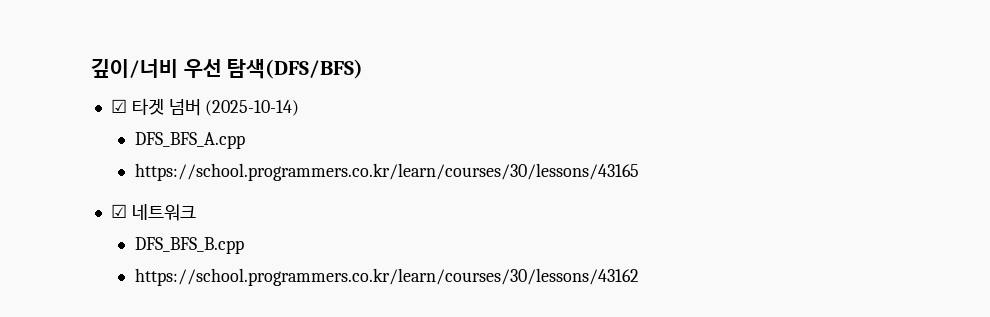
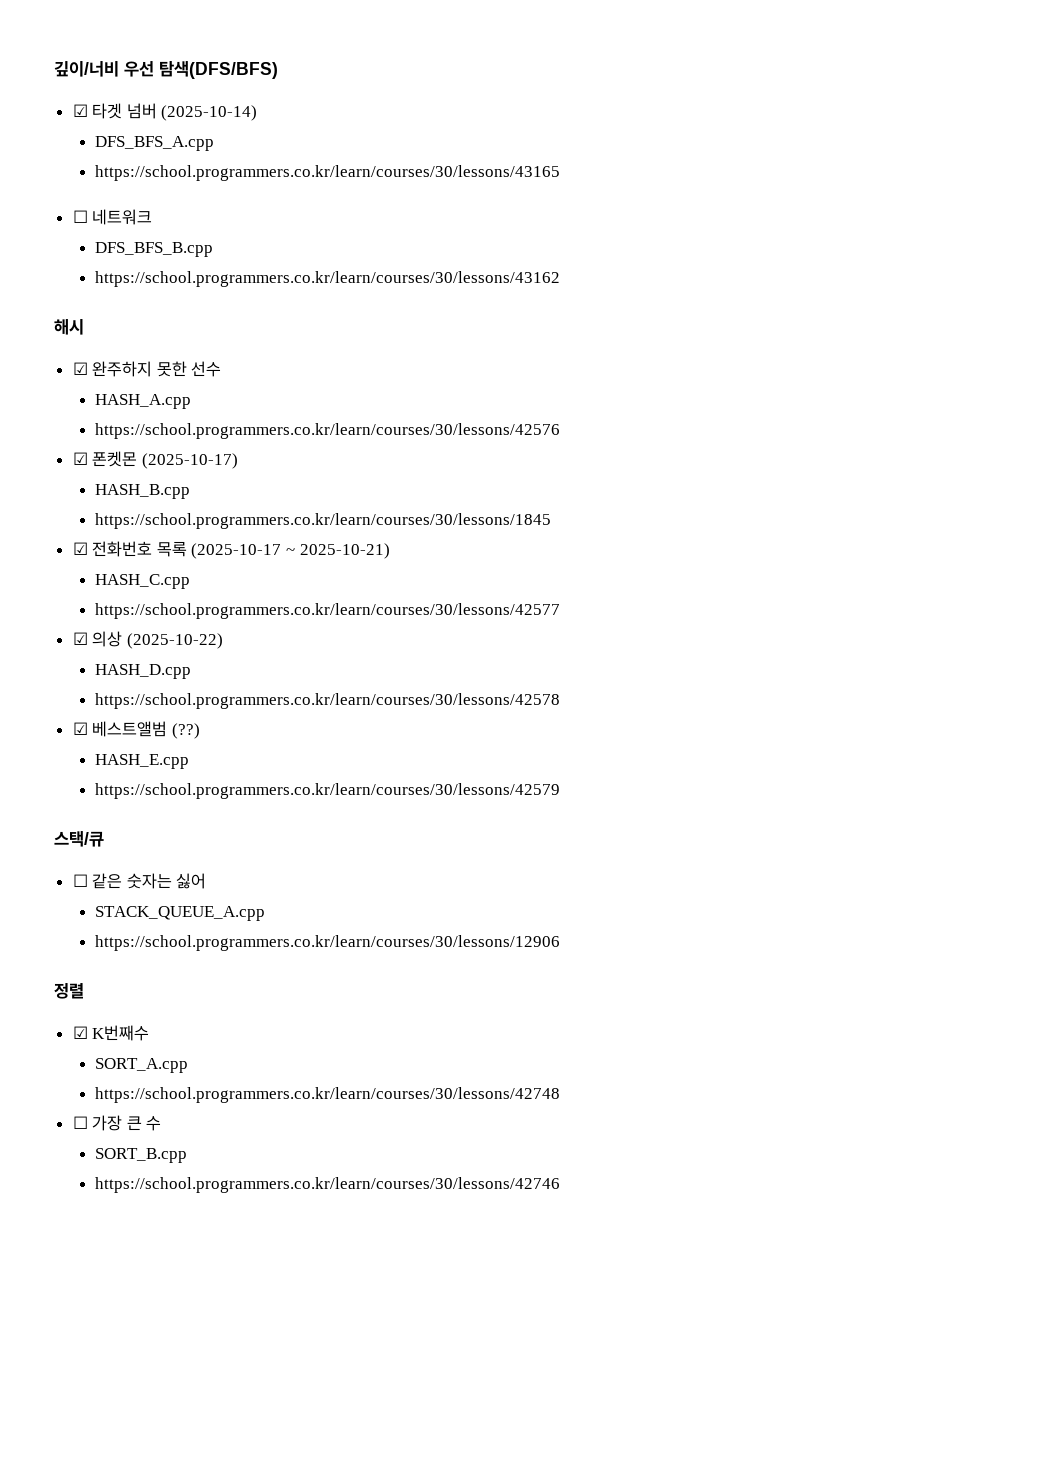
[110,204,127,218] ☑ -> [72,210,88,223] ☐
(639, 277) none -> [54,319,84,335] [72,361,222,377] [94,394,191,409] [94,423,560,439] [72,451,238,469] [94,484,190,499] [94,513,551,529] [72,541,390,559] [94,574,190,589] [94,603,560,619] [72,631,223,649] [94,664,191,679] [94,693,560,709] [72,721,200,739] [94,754,189,769] [94,783,560,799] [54,831,104,847] [72,873,207,889] [94,906,265,921] [94,935,560,951] [54,983,84,999] [72,1025,150,1041] [94,1058,188,1073] [94,1087,560,1103] [72,1115,162,1131] [94,1148,187,1163] [94,1177,560,1193] // 해시 // ☑ 완주하지 못한 선수 // HASH_A.cpp // https://school.programmers.co.kr/learn/courses/30/lessons/42576 // ☑ 폰켓몬 (2025-10-17) // HASH_B.cpp // https://school.programmers.co.kr/learn/courses/30/lessons/1845 // ☑ 전화번호 목록 (2025-10-17 ~ 2025-10-21) // HASH_C.cpp // https://school.programmers.co.kr/learn/courses/30/lessons/42577 // ☑ 의상 (2025-10-22) // HASH_D.cpp // https://school.programmers.co.kr/learn/courses/30/lessons/42578 // ☑ 베스트앨범 (??) // HASH_E.cpp // https://school.programmers.co.kr/learn/courses/30/lessons/42579 // 스택/큐 // ☐ 같은 숫자는 싫어 // STACK_QUEUE_A.cpp // https://school.programmers.co.kr/learn/courses/30/lessons/12906 // 정렬 // ☑ K번째수 // SORT_A.cpp // https://school.programmers.co.kr/learn/courses/30/lessons/42748 // ☐ 가장 큰 수 // SORT_B.cpp // https://school.programmers.co.kr/learn/courses/30/lessons/42746

